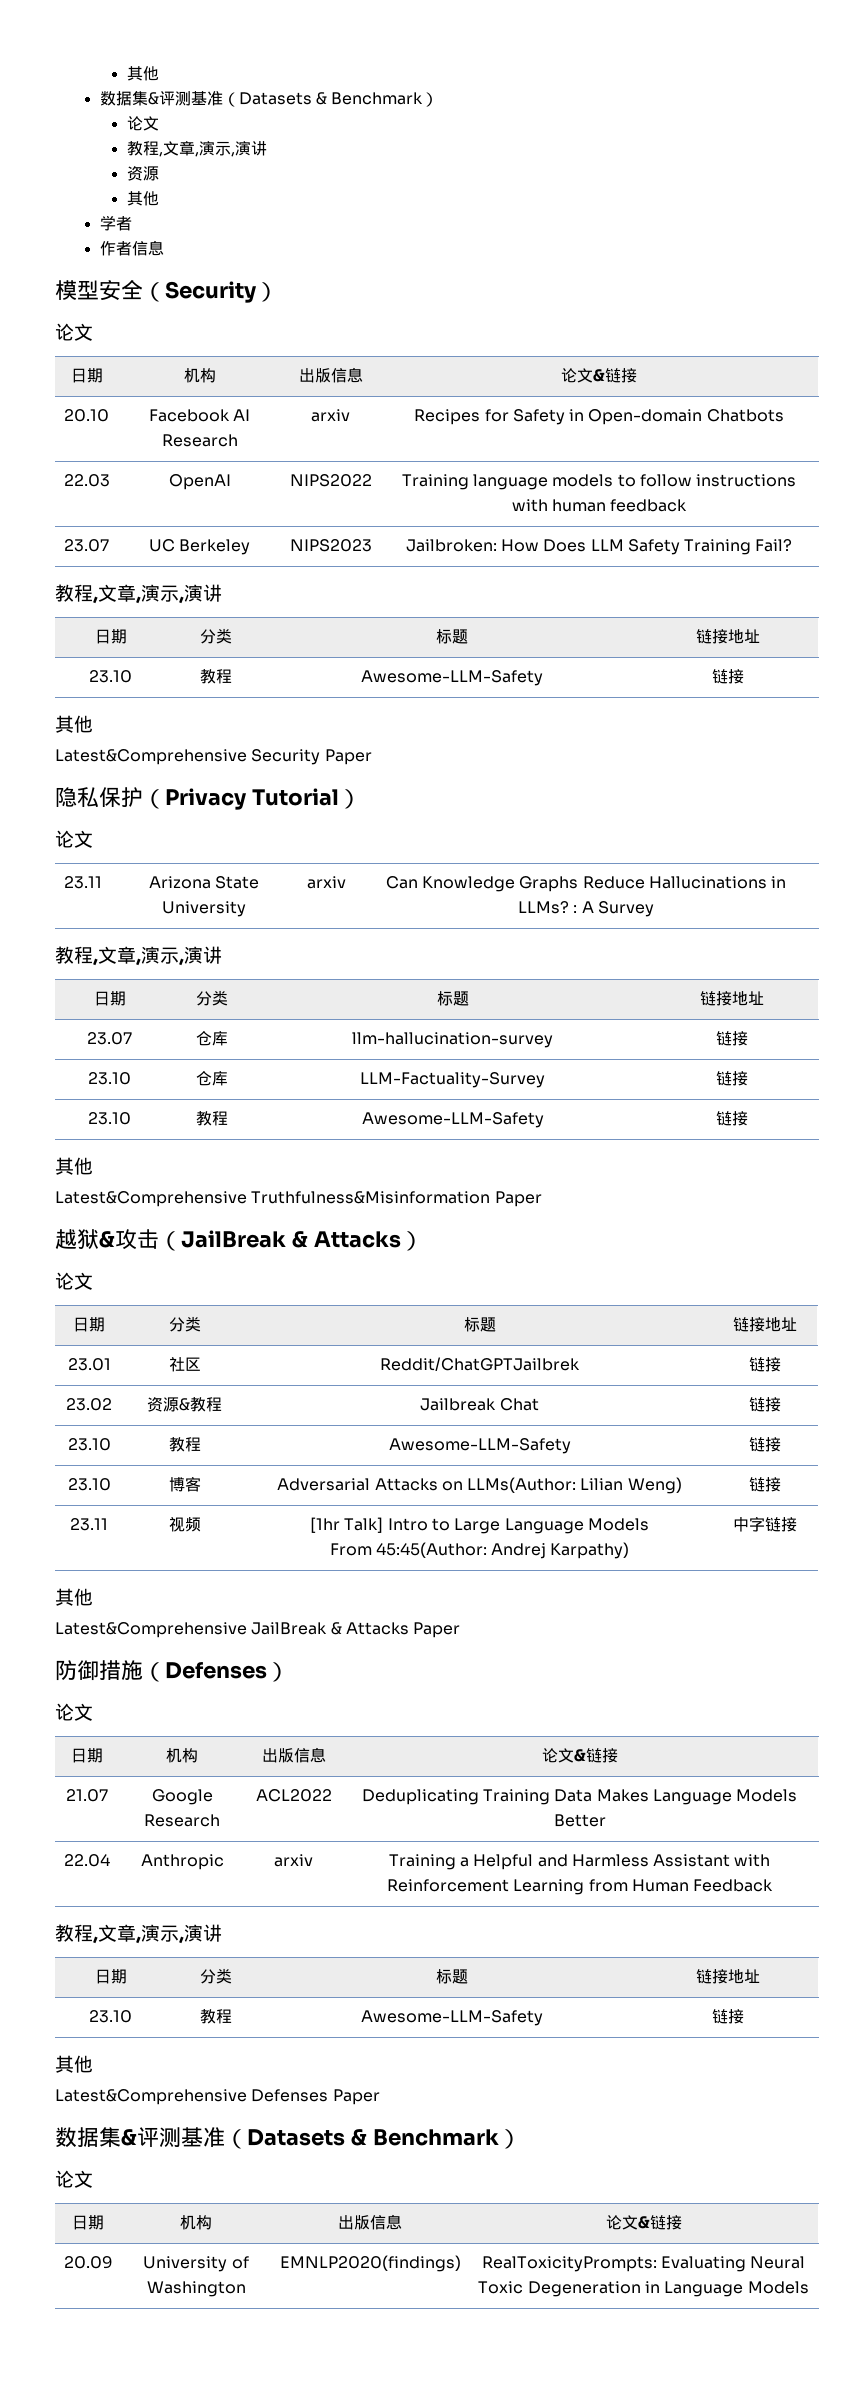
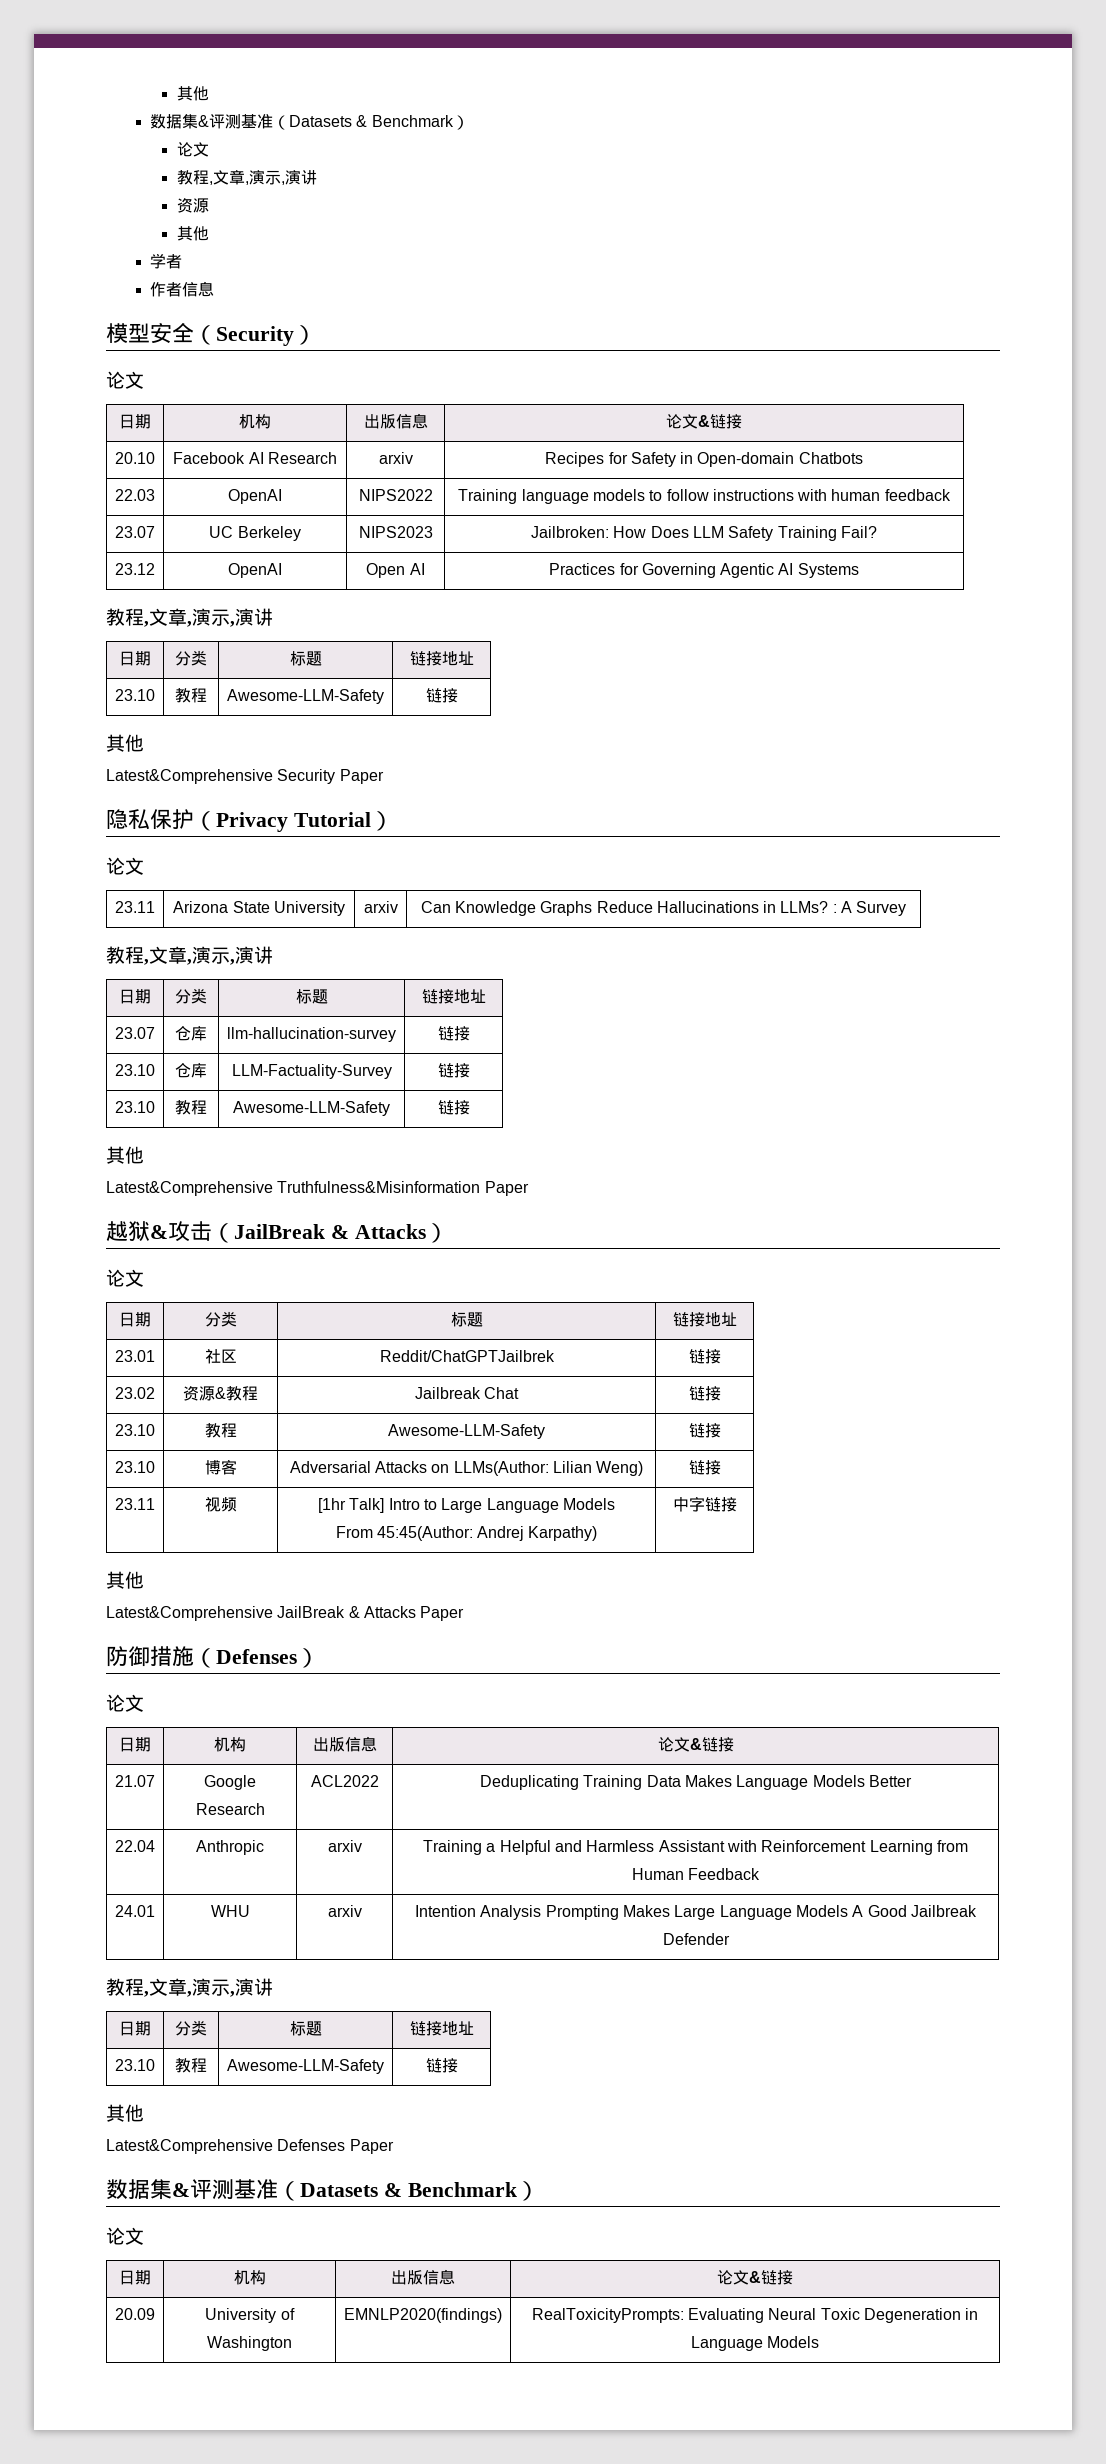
(793, 545) none -> [115,563,155,575] [228,563,282,578] [366,563,425,578] [549,563,859,578] // 23.12 | OpenAI | Open AI | Practices for Governing Agentic AI Systems
(774, 1885) none -> [115,1905,155,1917] [210,1905,250,1917] [327,1905,362,1917] [415,1905,977,1920] [662,1933,730,1945] // 24.01 | WHU | arxiv | Intention Analysis Prompting Makes Large Language Models A Good Jailbreak Defender

